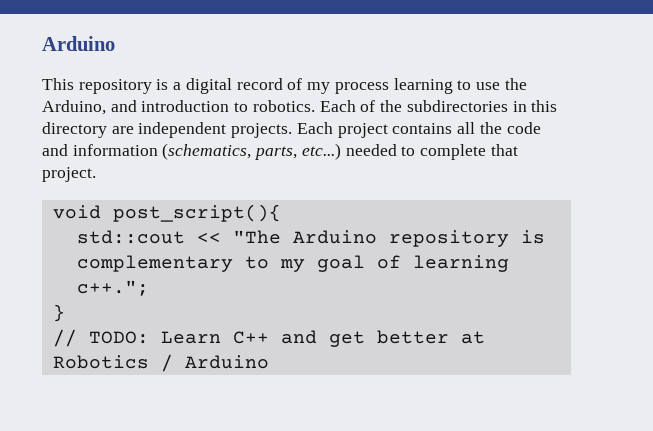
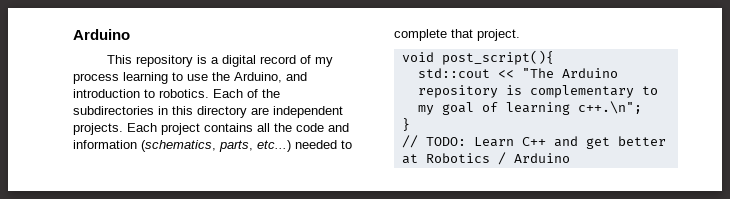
[76,280,149,296] c++."; -> [577,101,642,114] c++.\n";

